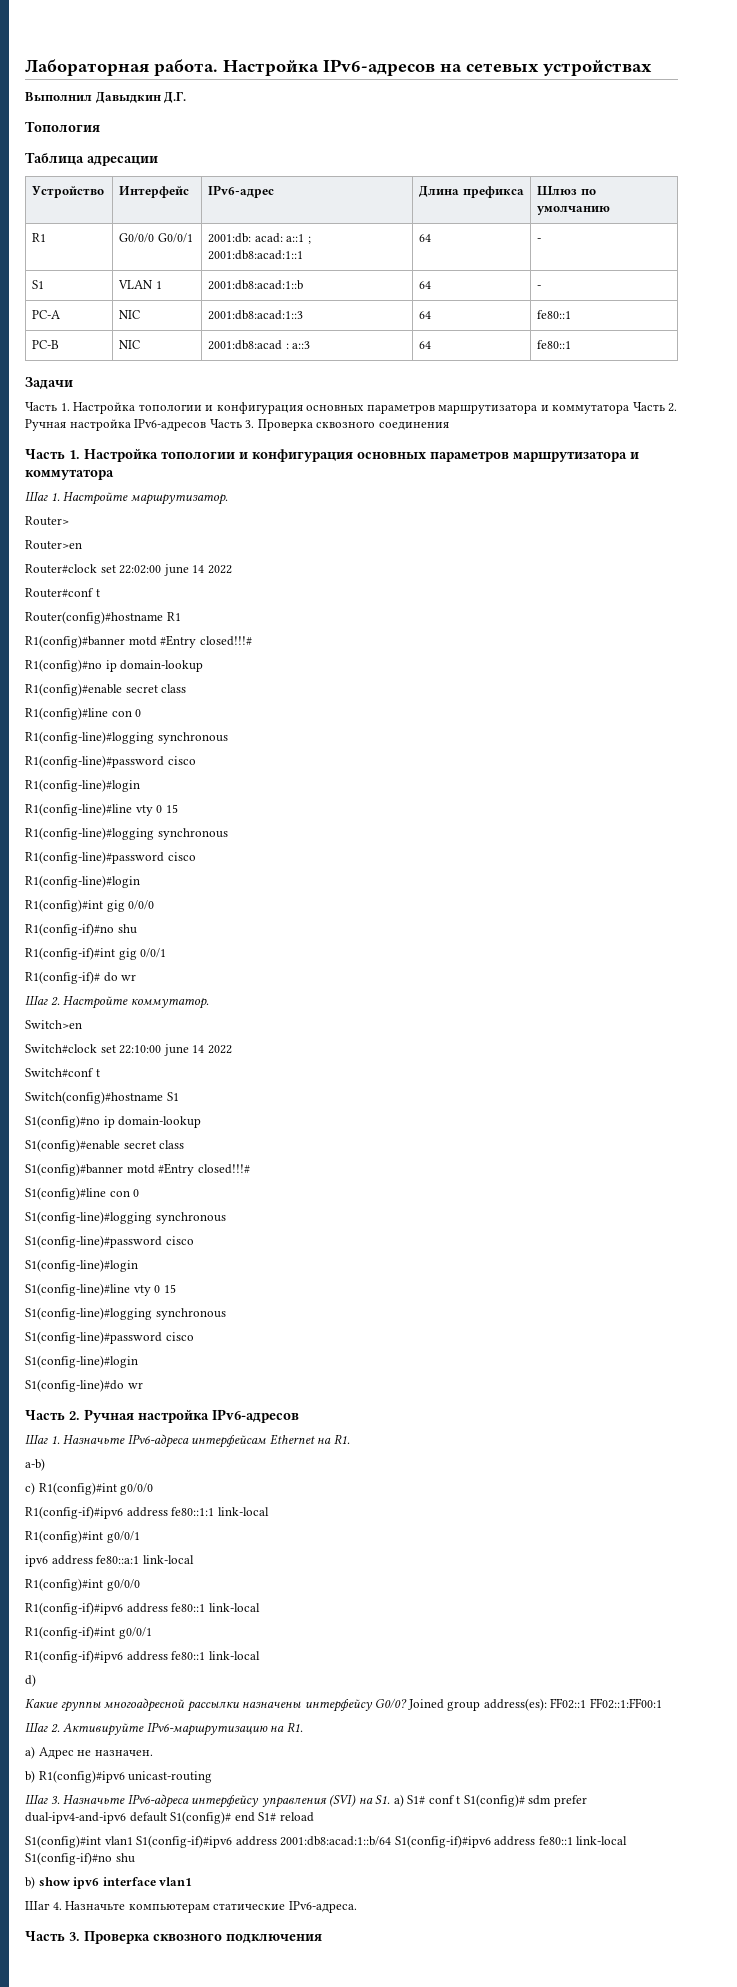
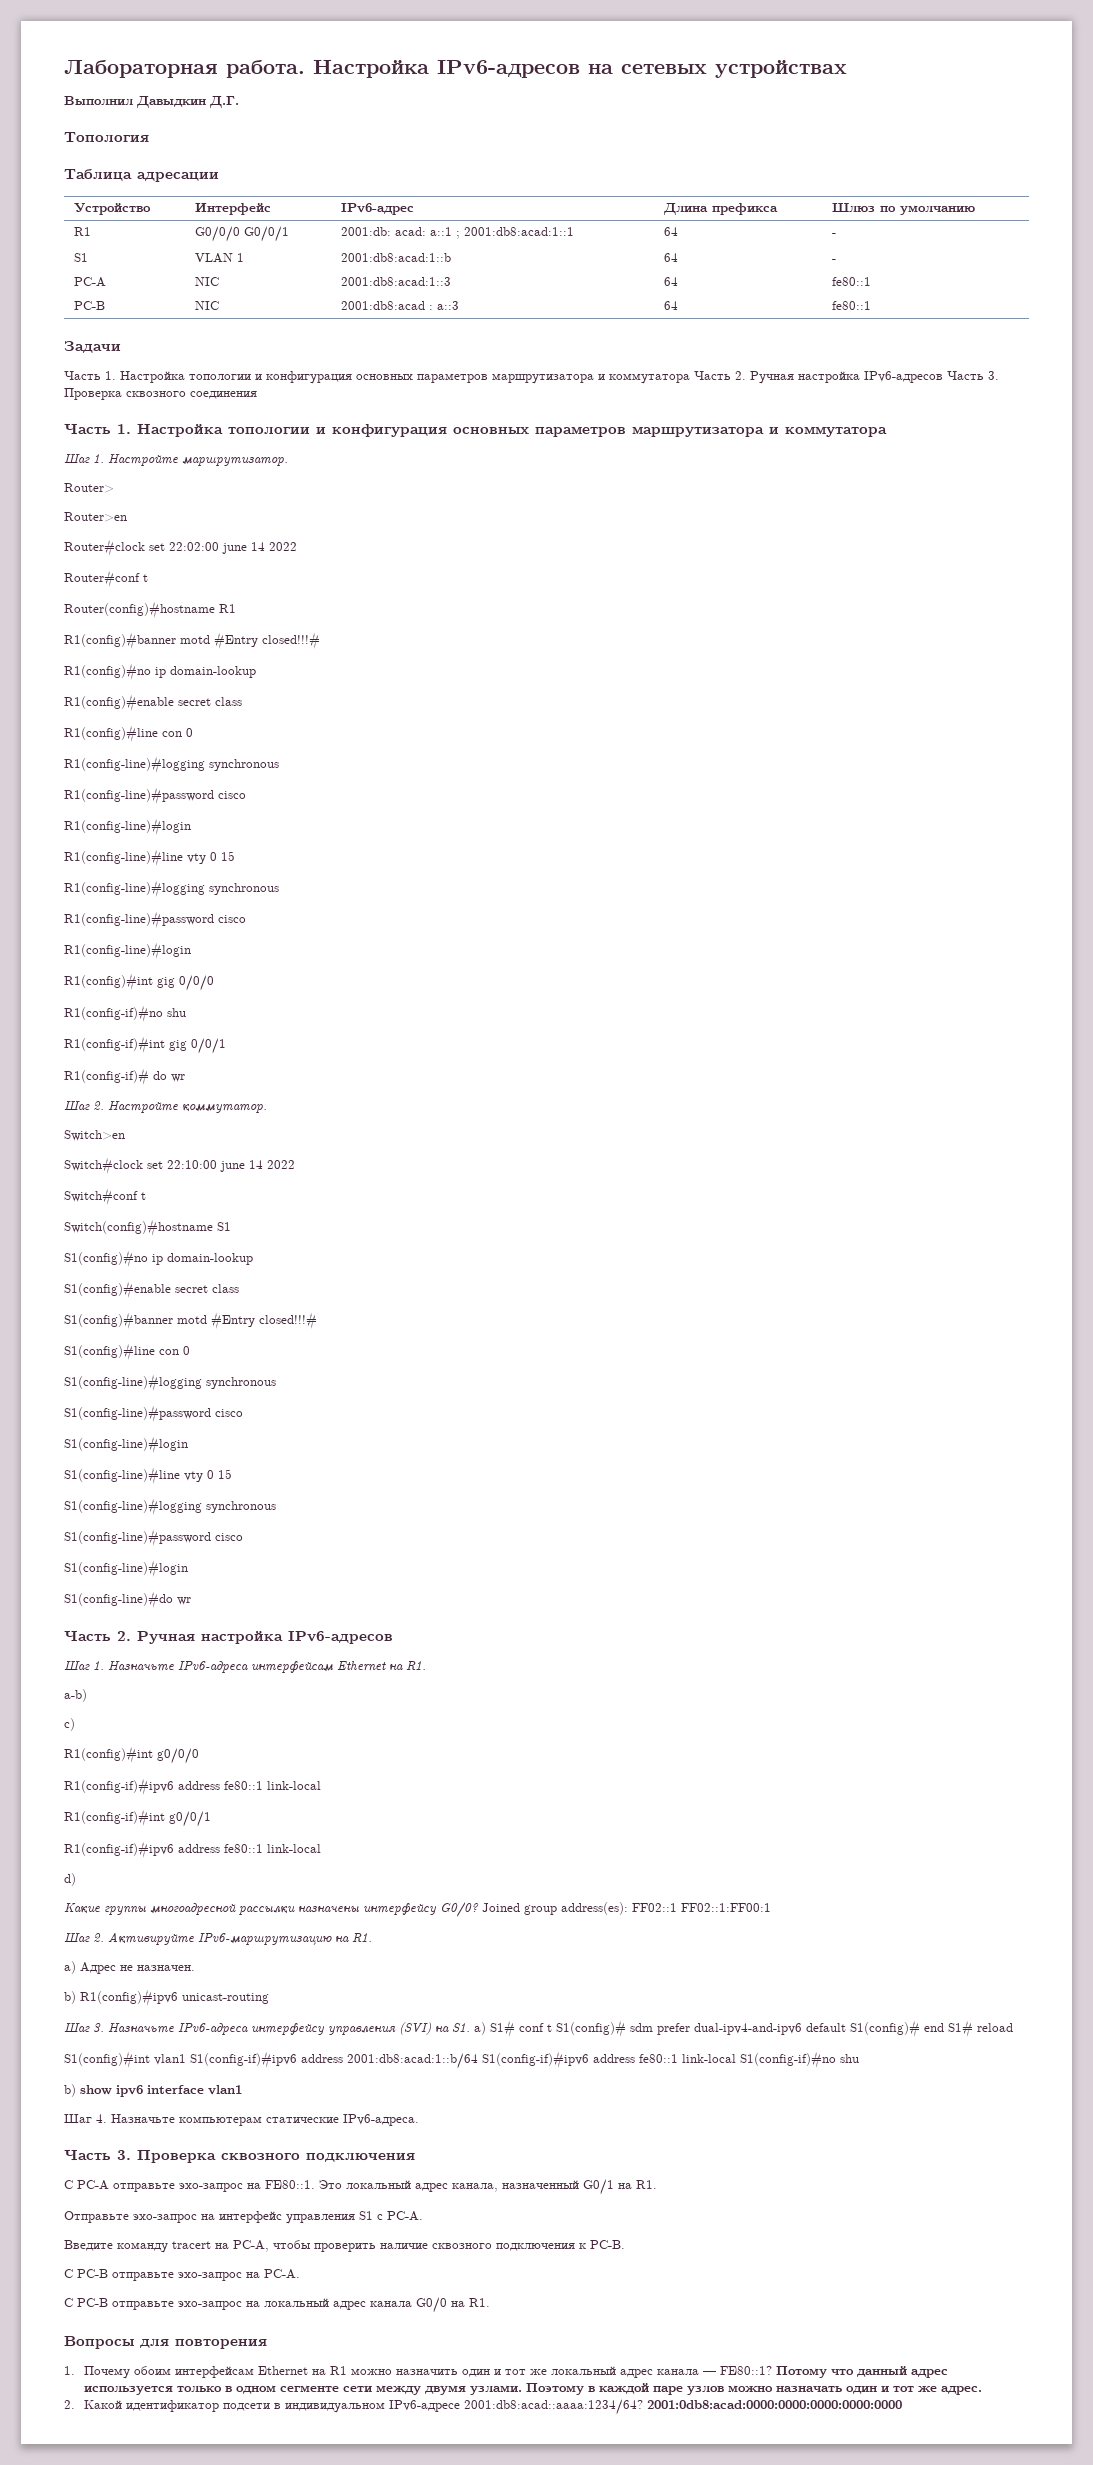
[38,1482,154,1495] [25,1506,269,1519] [25,1530,140,1543] [25,1555,194,1567] R1(config)#int g0/0/0 // R1(config-if)#ipv6 address fe80::1:1 link-local // R1(config)#int g0/0/1 // ipv6 address fe80::a:1 link-local -> (75, 1724) none
(322, 1939) none -> [64,2179,657,2195] [64,2211,423,2224] [64,2240,625,2253] [64,2269,300,2281] [64,2297,490,2313] [64,2336,267,2349] [64,2366,949,2379] [84,2383,983,2395] [64,2399,903,2415] // С PC-A отправьте эхо-запрос на FE80::1. Это локальный адрес канала, назначенный G0/1 на R1. // Отправьте эхо-запрос на интерфейс управления S1 с PC-A. // Введите команду tracert на PC-A, чтобы проверить наличие сквозного подключения к PC-B. // С PC-B отправьте эхо-запрос на PC-A. // С PC-B отправьте эхо-запрос на локальный адрес канала G0/0 на R1. // Вопросы для повторения // 1. Почему обоим интерфейсам Ethernet на R1 можно назначить один и тот же локальный адрес канала — FE80::1? Потому что данный адрес используется только в одном сегменте сети между двумя узлами. Поэтому в каждой паре узлов можно назначать один и тот же адрес. // 2. Какой идентификатор подсети в индивидуальном IPv6-адресе 2001:db8:acad::aaaa:1234/64? 2001:0db8:acad:0000:0000:0000:0000:0000

